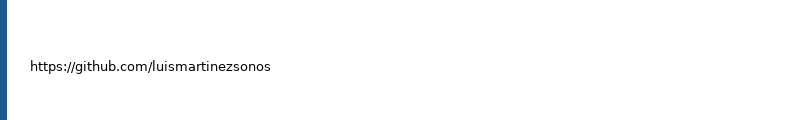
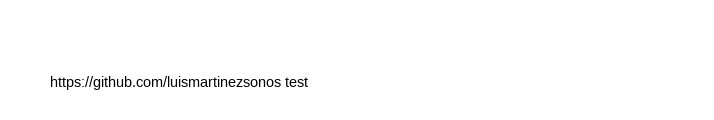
(271, 67) none -> [285,77,308,87] test

